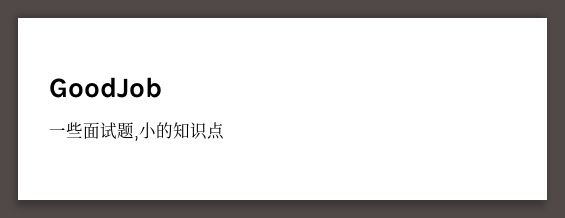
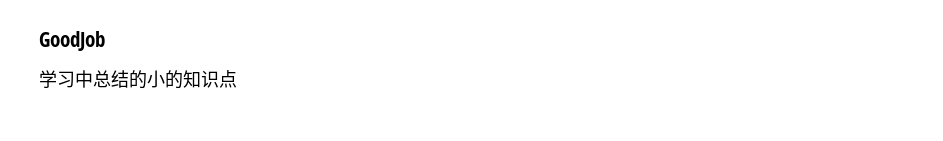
[49,122,139,141] 一些面试题, -> [39,70,147,89] 学习中总结的

